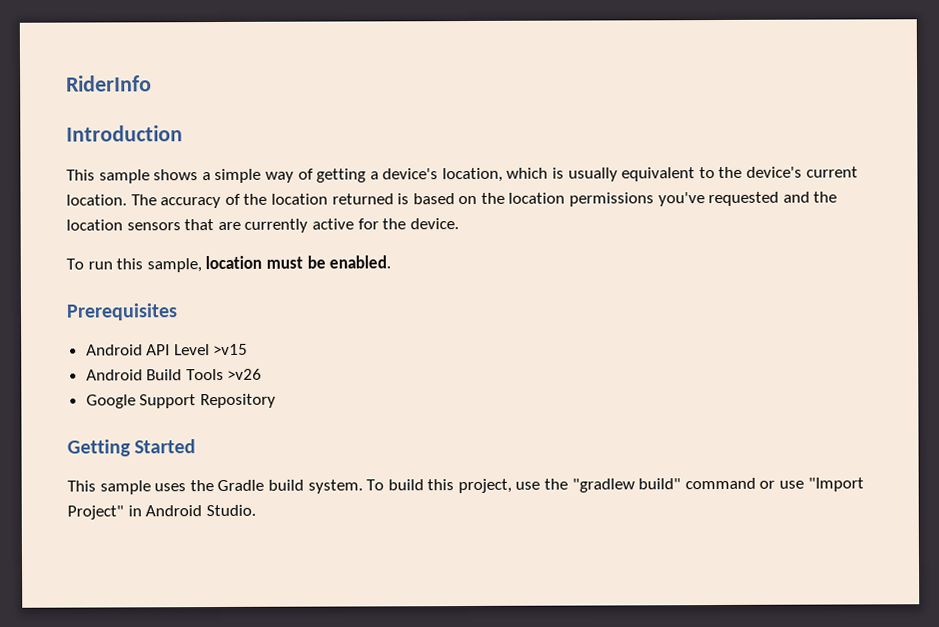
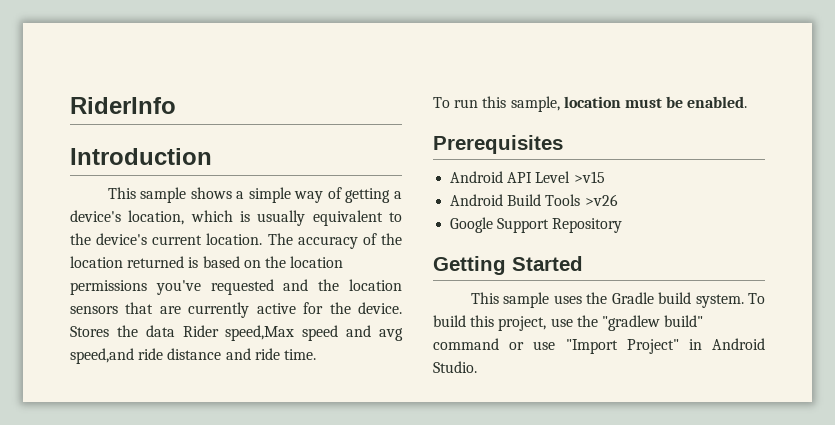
(459, 224) none -> [70,325,403,341] [70,348,316,364] Stores the data Rider speed,Max speed and avg speed,and ride distance and ride time.

